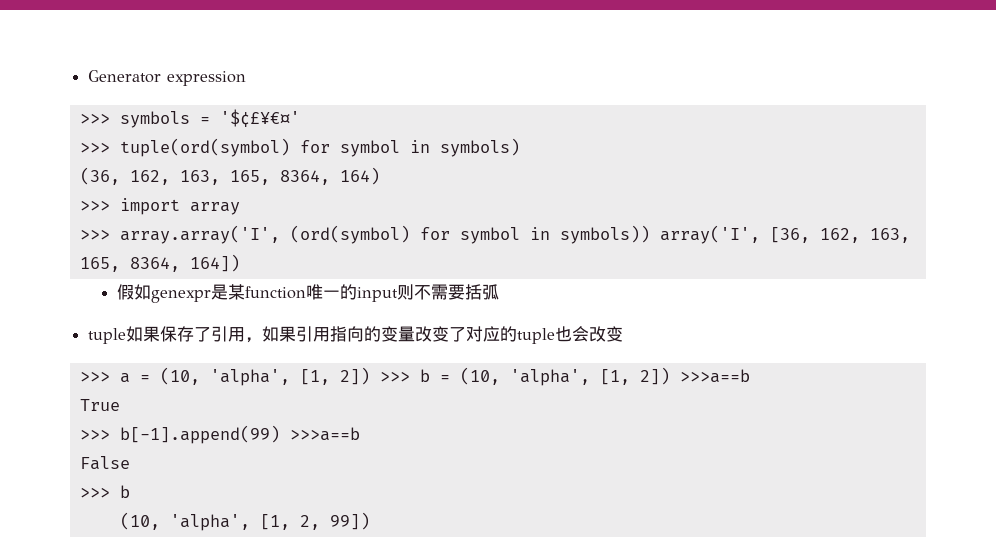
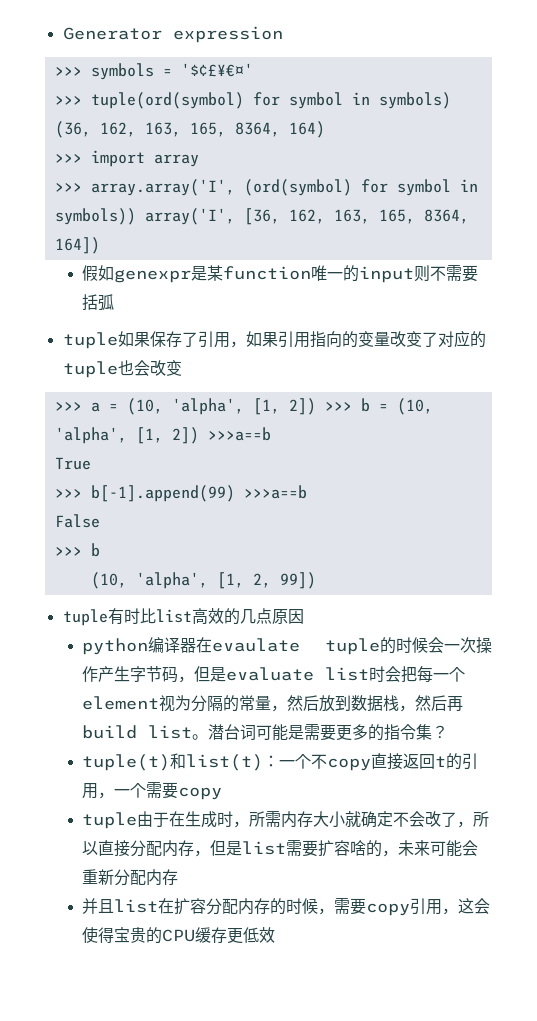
(370, 521) none -> [62,608,304,626] [82,637,492,655] [82,666,466,683] [82,695,464,712] [82,724,449,741] [82,753,479,771] [82,782,223,800] [82,811,490,829] [82,840,479,857] [82,869,179,886] [82,898,491,916] [82,927,276,944] // tuple有时比list高效的几点原因 // python编译器在evaulate tuple的时候会一次操作产生字节码，但是evaluate list时会把每一个element视为分隔的常量，然后放到数据栈，然后再build list。潜台词可能是需要更多的指令集？ // tuple(t)和list(t)：一个不copy直接返回t的引用，一个需要copy // tuple由于在生成时，所需内存大小就确定不会改了，所以直接分配内存，但是list需要扩容啥的，未来可能会重新分配内存 // 并且list在扩容分配内存的时候，需要copy引用，这会使得宝贵的CPU缓存更低效

